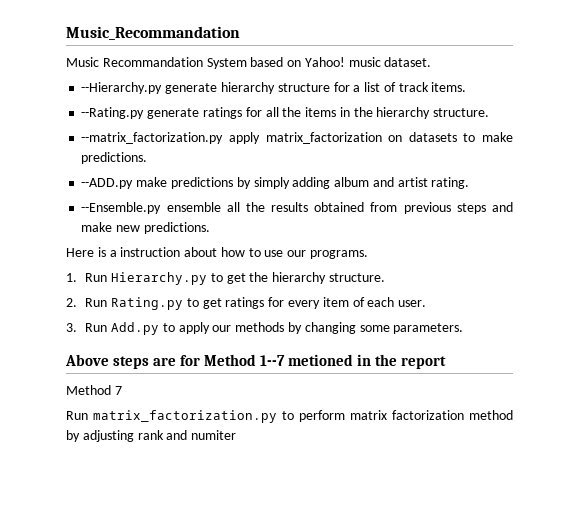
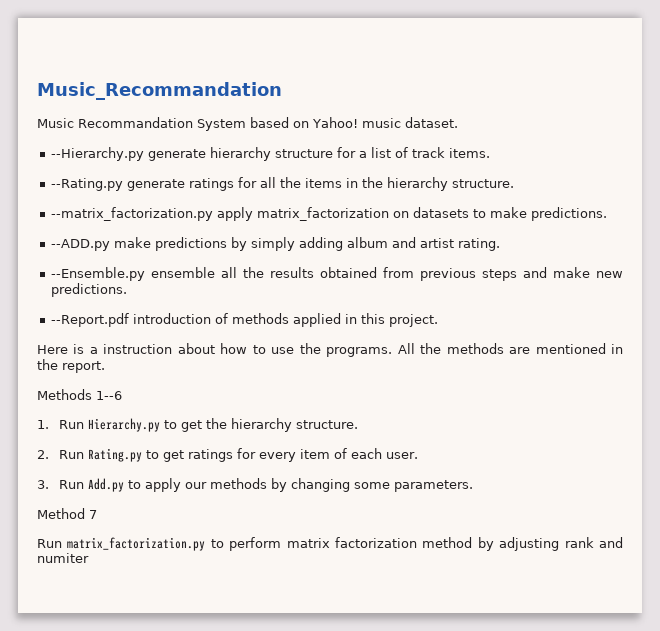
(210, 228) none -> [50,313,438,327] // --Report.pdf introduction of methods applied in this project.
[287,250,307,257] our -> [299,343,321,354] the
(369, 254) none -> [397,343,623,354] [37,359,105,373] [37,389,122,400] All the methods are mentioned in the report. // Methods 1--6
[65,354,447,369] // Above steps are for Method 1--7 metioned in the report -> (474, 486) none

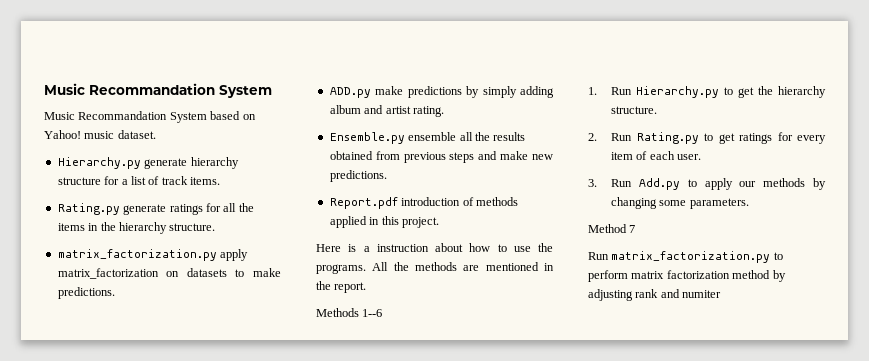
[37,82,282,100] Music_Recommandation -> [44,83,272,98] Music Recommandation System
[50,147,144,161] --Hierarchy.py -> [57,157,141,169] Hierarchy.py
[50,178,123,191] --Rating.py -> [57,203,120,215] Rating.py
[50,207,213,221] --matrix_factorization.py -> [57,249,217,261] matrix_factorization.py
[50,239,110,251] --ADD.py -> [329,87,371,98] ADD.py
[50,267,145,281] --Ensemble.py -> [329,132,405,144] Ensemble.py
[50,313,129,327] --Report.pdf -> [329,197,398,209] Report.pdf

